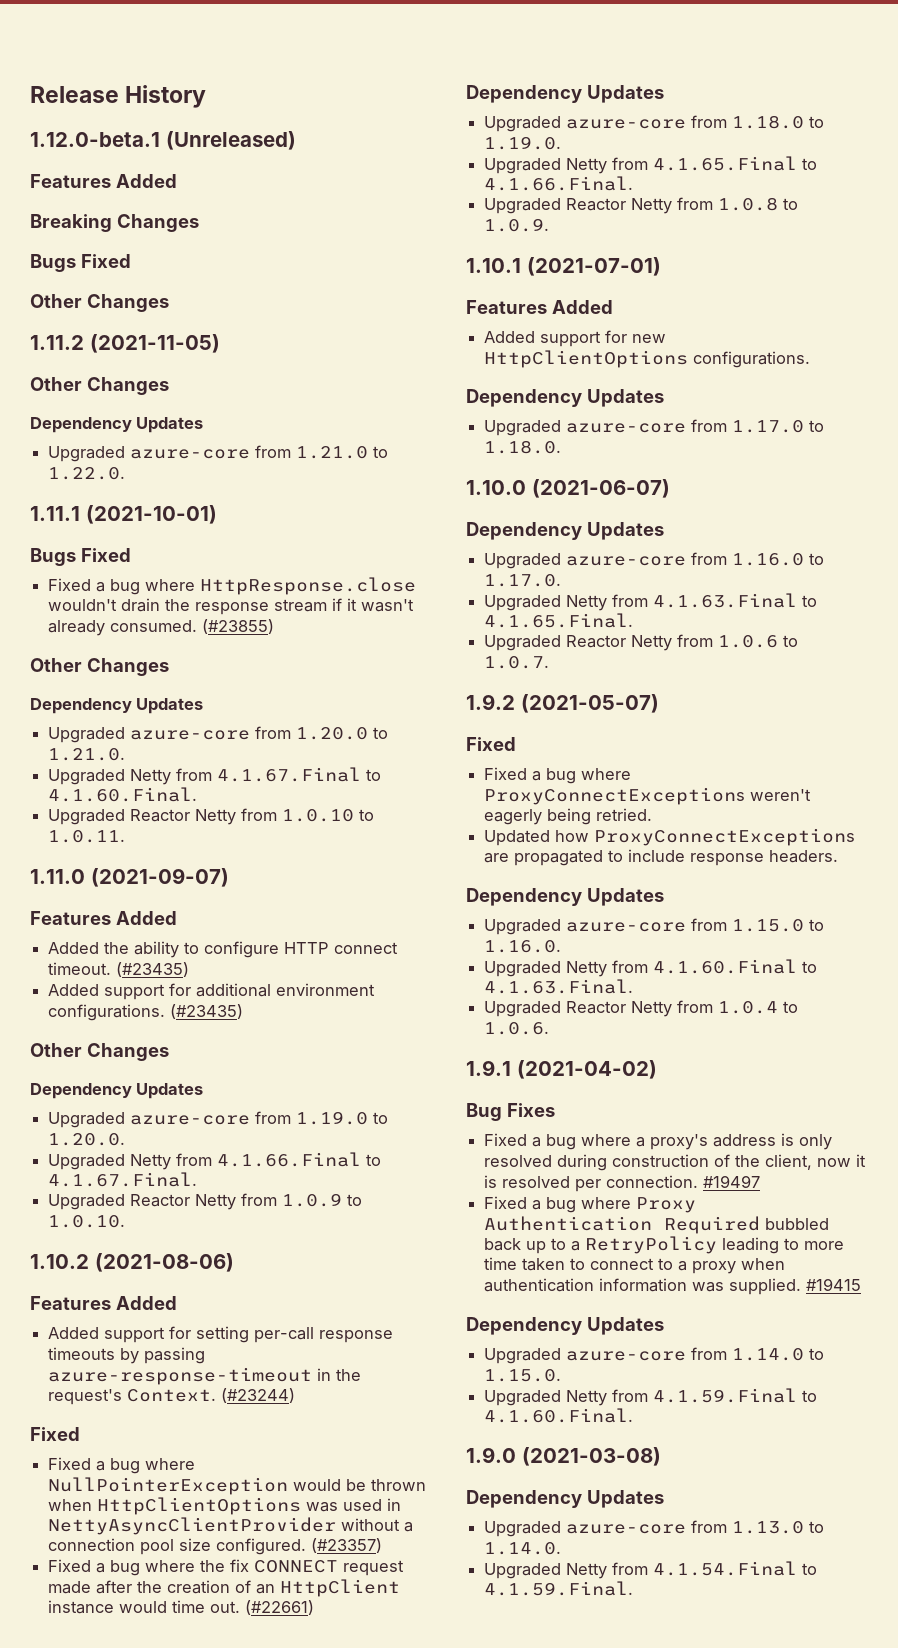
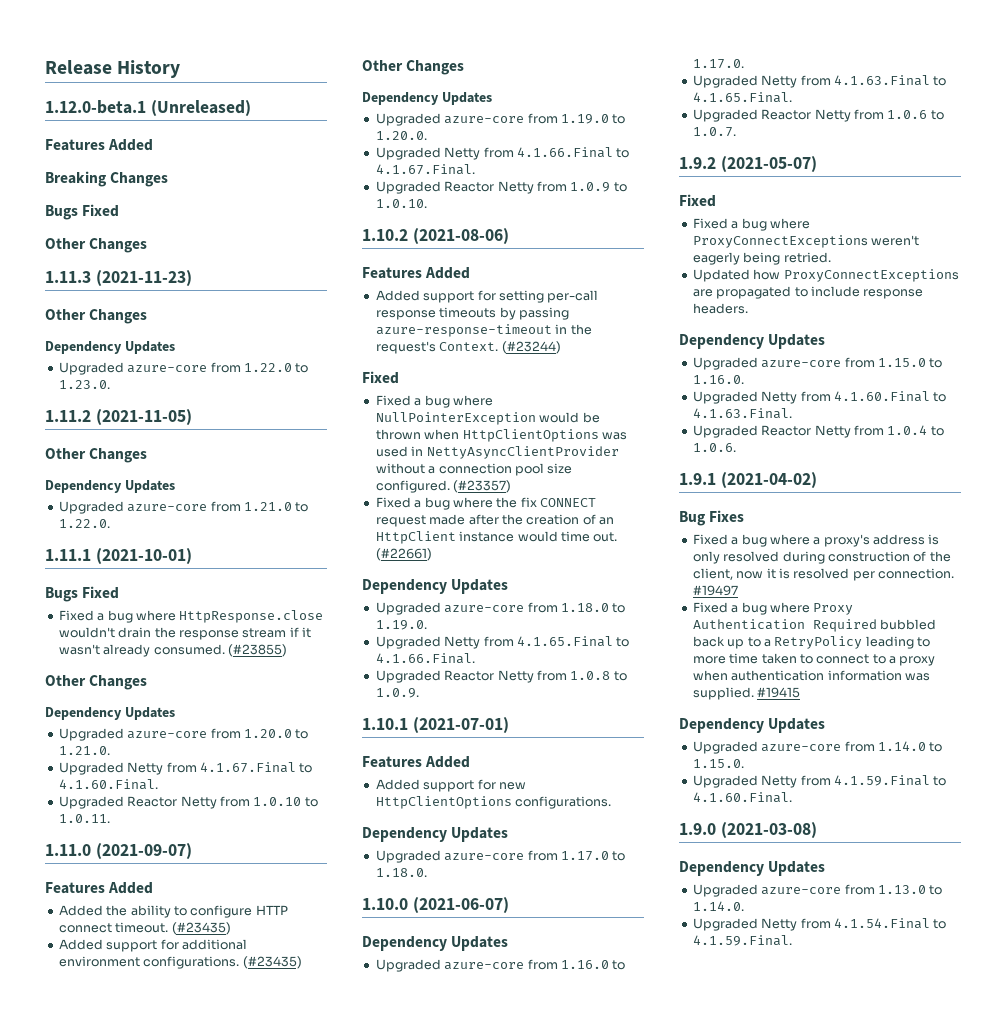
(169, 303) none -> [45,270,192,286] [45,309,148,324] [45,341,175,354] [58,362,309,375] [58,380,110,389] // 1.11.3 (2021-11-23) // Other Changes // Dependency Updates // Upgraded azure-core from 1.22.0 to 1.23.0.

